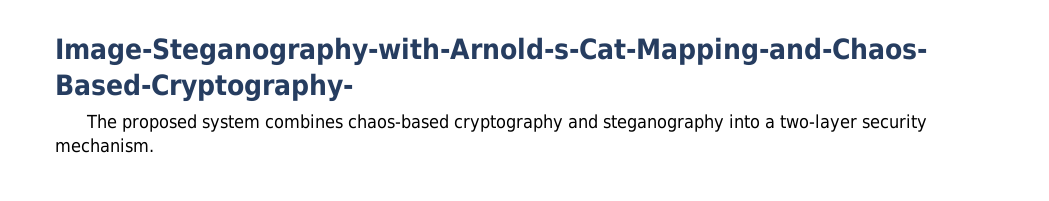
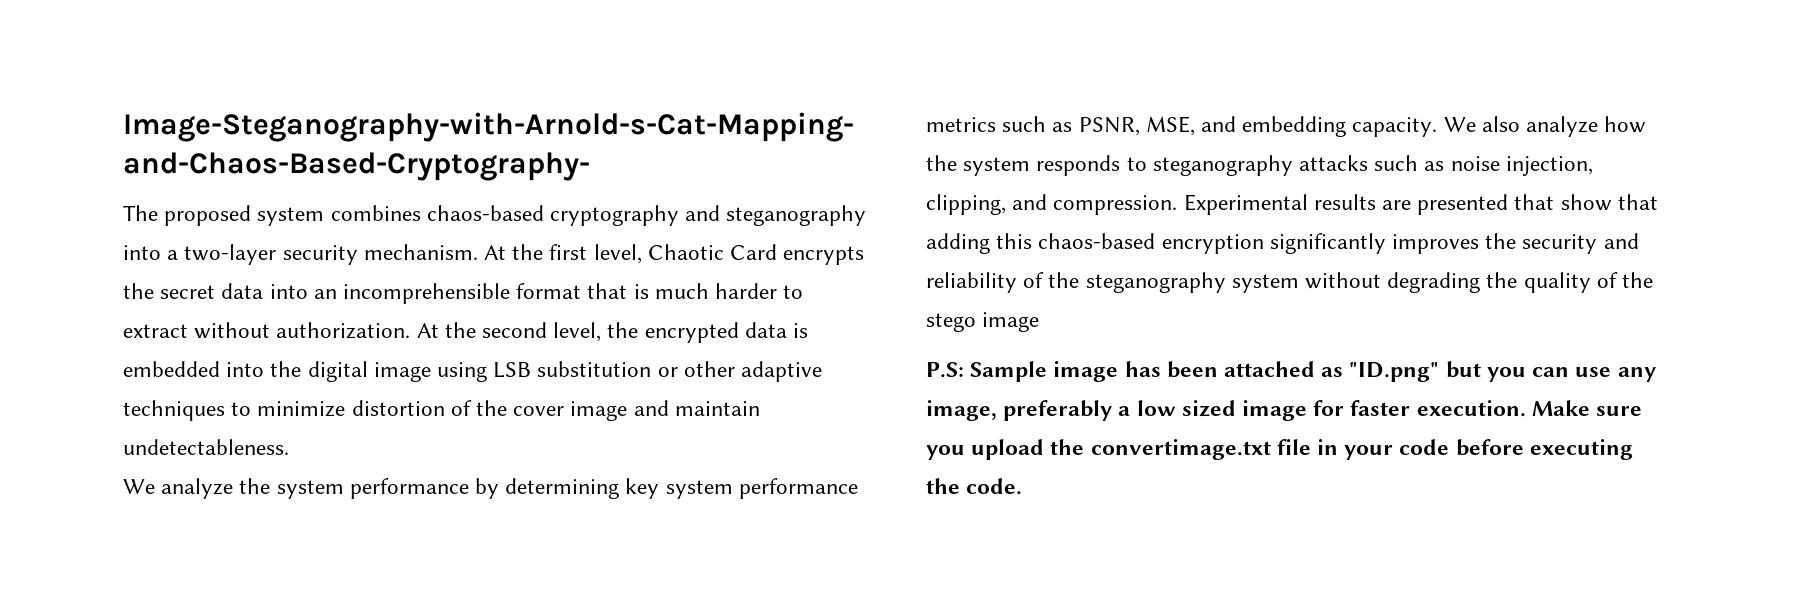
(154, 145) none -> [484,244,865,265] [123,283,804,304] [123,322,809,343] [123,361,823,382] [123,400,760,421] [123,439,289,455] [123,478,858,499] [926,116,1647,137] [926,155,1593,176] [926,194,1658,215] [926,233,1639,254] [926,272,1654,293] [926,312,1040,332] [926,361,1656,382] [926,400,1643,421] [926,439,1633,460] [926,478,1023,495] At the first level, Chaotic Card encrypts the secret data into an incomprehensible format that is much harder to extract without authorization. At the second level, the encrypted data is embedded into the digital image using LSB substitution or other adaptive techniques to minimize distortion of the cover image and maintain undetectableness. // We analyze the system performance by determining key system performance metrics such as PSNR, MSE, and embedding capacity. We also analyze how the system responds to steganography attacks such as noise injection, clipping, and compression. Experimental results are presented that show that adding this chaos-based encryption significantly improves the security and reliability of the steganography system without degrading the quality of the stego image // P.S: Sample image has been attached as "ID.png" but you can use any image, preferably a low sized image for faster execution. Make sure you upload the convertimage.txt file in your code before executing the code.

